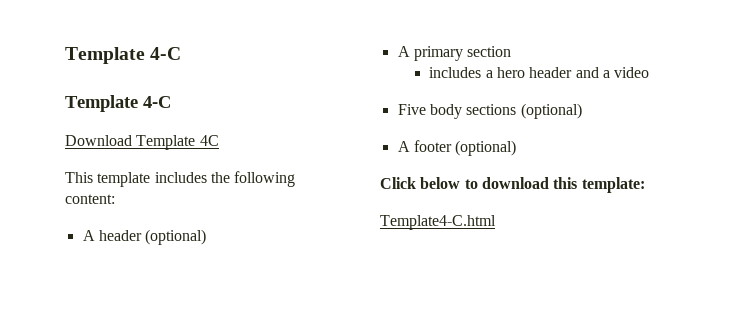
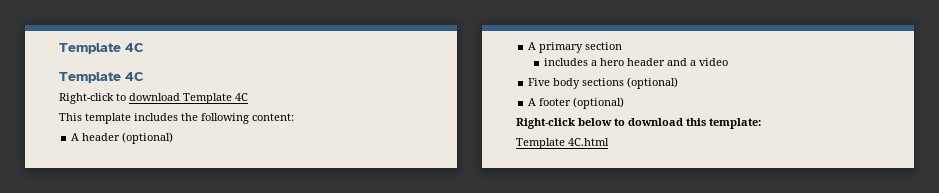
[65,47,182,64] [65,95,171,112] [65,135,132,146] Template 4-C // Template 4-C // Download -> [59,43,144,54] [59,72,144,83] [59,93,180,104] Template 4C // Template 4C // Right-click to download
[380,177,416,189] Click -> [516,118,575,129] Right-click
[380,215,496,230] Template4-C.html -> [516,138,609,149] Template 4C.html

